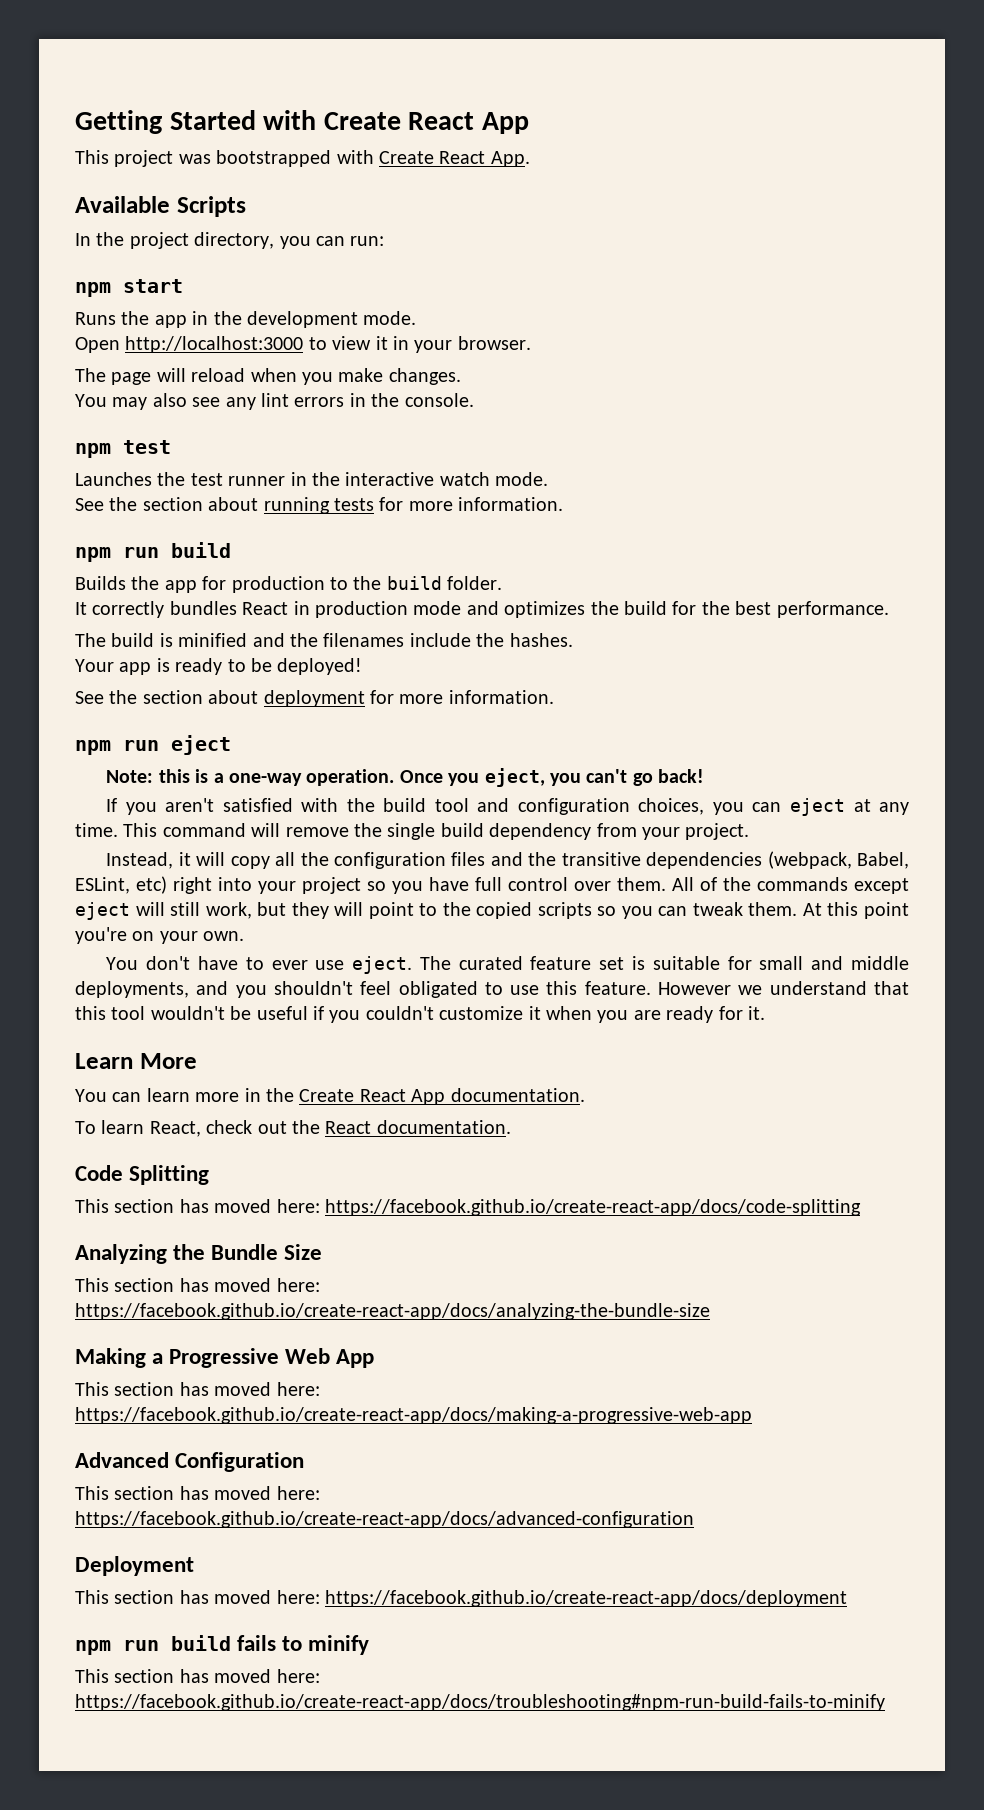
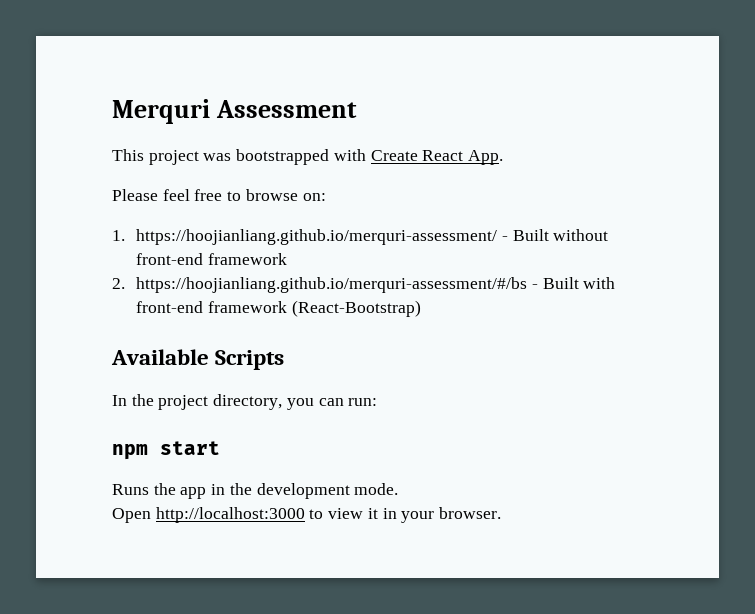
[75,110,529,134] Getting Started with Create React App -> [112,99,358,124] Merquri Assessment
(530, 159) none -> [112,189,326,201] [112,229,609,245] [136,253,287,265] [112,277,616,293] [136,300,421,317] // Please feel free to browse on: // 1. https://hoojianliang.github.io/merquri-assessment/ - Built without front-end framework // 2. https://hoojianliang.github.io/merquri-assessment/#/bs - Built with front-end framework (React-Bootstrap)
[75,368,461,385] [75,393,474,410] [75,440,171,458] [75,472,549,486] [75,497,564,514] [75,542,231,562] [75,576,503,593] [75,601,889,618] [75,633,573,647] [75,658,363,675] [75,690,554,707] [75,735,231,755] [106,768,705,787] [106,798,909,816] [75,823,750,840] [106,851,910,869] [75,876,909,894] [75,902,909,920] [75,927,245,944] [106,956,910,974] [75,981,909,998] [75,1006,765,1023] [75,1053,197,1069] [75,1088,585,1105] [75,1120,511,1137] [75,1165,210,1185] [75,1199,861,1216] [75,1244,323,1264] [75,1278,320,1292] [75,1303,710,1320] [75,1348,375,1368] [75,1382,320,1396] [75,1407,752,1424] [75,1452,305,1472] [75,1486,320,1500] [75,1511,694,1528] [75,1556,194,1576] [75,1590,847,1607] [75,1635,370,1655] [75,1669,320,1683] [75,1694,885,1711] // The page will reload when you make changes. // You may also see any lint errors in the console. // npm test // Launches the test runner in the interactive watch mode. // See the section about running tests for more information. // npm run build // Builds the app for production to the build folder. // It correctly bundles React in production mode and optimizes the build for the best performance. // The build is minified and the filenames include the hashes. // Your app is ready to be deployed! // See the section about deployment for more information. // npm run eject // Note: this is a one-way operation. Once you eject, you can't go back! // If you aren't satisfied with the build tool and configuration choices, you can eject at any time. This command will remove the single build dependency from your project. // Instead, it will copy all the configuration files and the transitive dependencies (webpack, Babel, ESLint, etc) right into your project so you have full control over them. All of the commands except eject will still work, but they will point to the copied scripts so you can tweak them. At this point you're on your own. // You don't have to ever use eject. The curated feature set is suitable for small and middle deployments, and you shouldn't feel obligated to use this feature. However we understand that this tool wouldn't be useful if you couldn't customize it when you are ready for it. // Learn More // You can learn more in the Create React App documentation. // To learn React, check out the React documentation. // Code Splitting // This section has moved here: https://facebook.github.io/create-react-app/docs/code-splitting // Analyzing the Bundle Size // This section has moved here: https://facebook.github.io/create-react-app/docs/analyzing-the-bundle-size // Making a Progressive Web App // This section has moved here: https://facebook.github.io/create-react-app/docs/making-a-progressive-web-app // Advanced Configuration // This section has moved here: https://facebook.github.io/create-react-app/docs/advanced-configuration // Deployment // This section has moved here: https://facebook.github.io/create-react-app/docs/deployment // npm run build fails to minify // This section has moved here: https://facebook.github.io/create-react-app/docs/troubleshooting#npm-run-build-fails-to-minify -> (502, 513) none

